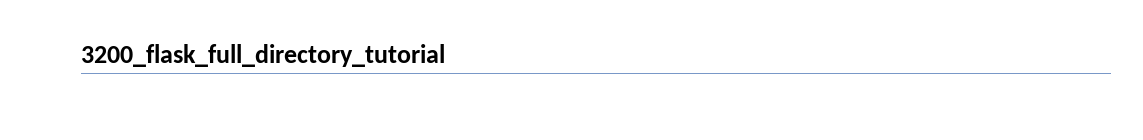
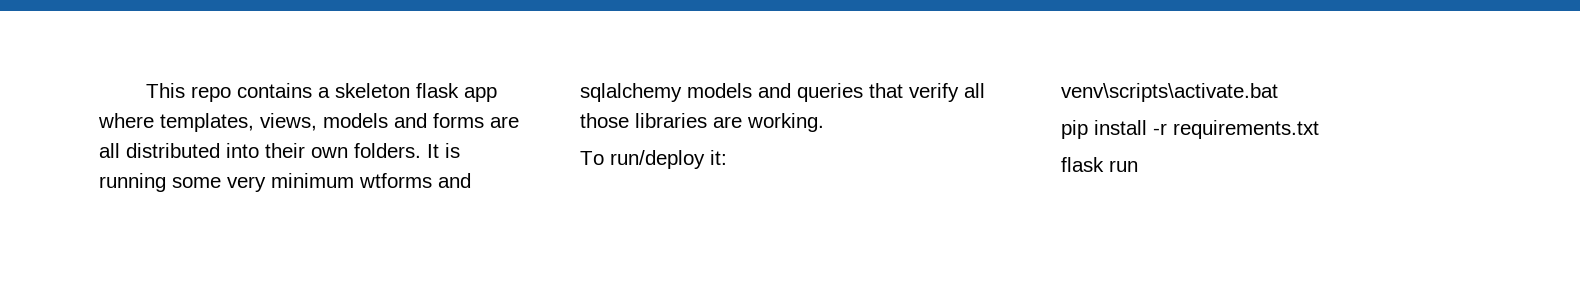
[81,44,445,67] 3200_flask_full_directory_tutorial -> [146,83,498,102] [98,113,519,132] [99,143,460,158] [99,173,471,192] [580,83,985,102] [580,113,824,132] [580,150,727,169] [1061,83,1278,102] [1061,120,1319,139] [1061,157,1138,172] This repo contains a skeleton flask app where templates, views, models and forms are all distributed into their own folders. It is running some very minimum wtforms and sqlalchemy models and queries that verify all those libraries are working. // To run/deploy it: // venv\scripts\activate.bat // pip install -r requirements.txt // flask run

